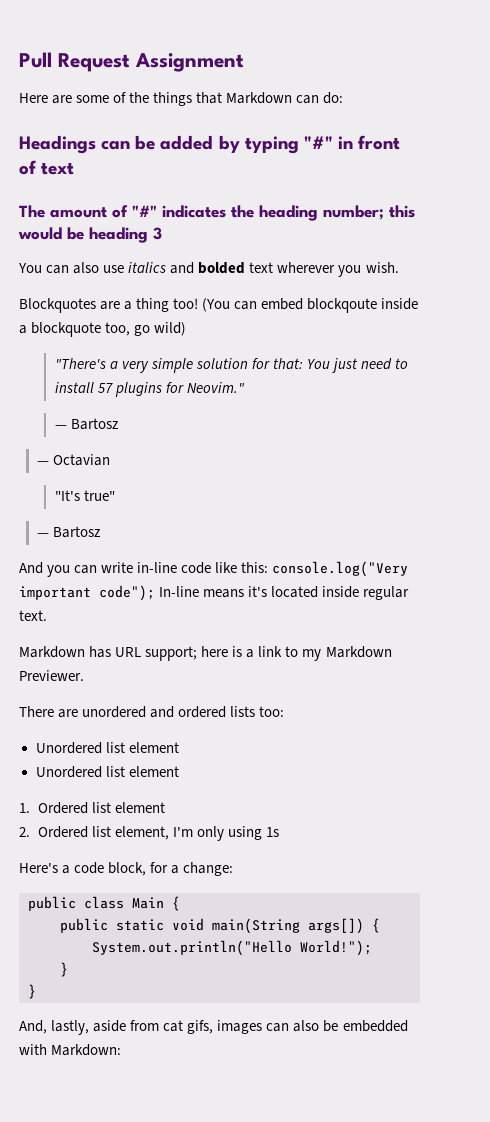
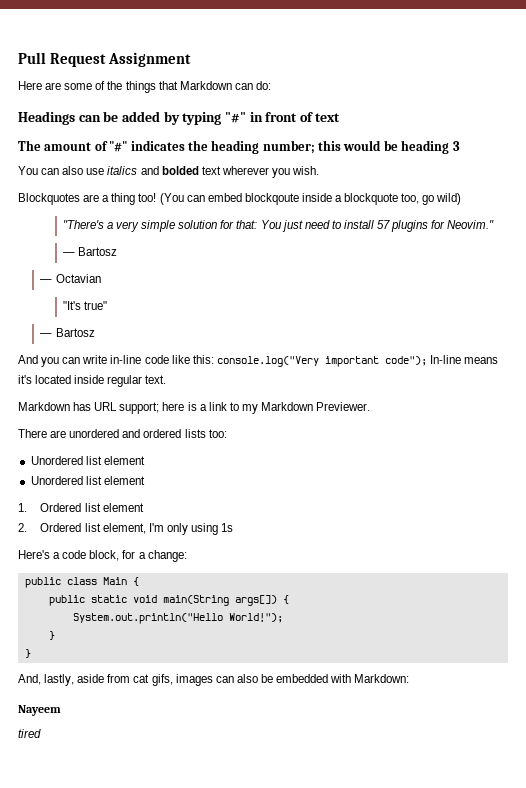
(122, 1050) none -> [18,705,61,716] [18,729,41,738] // Nayeem // tired

